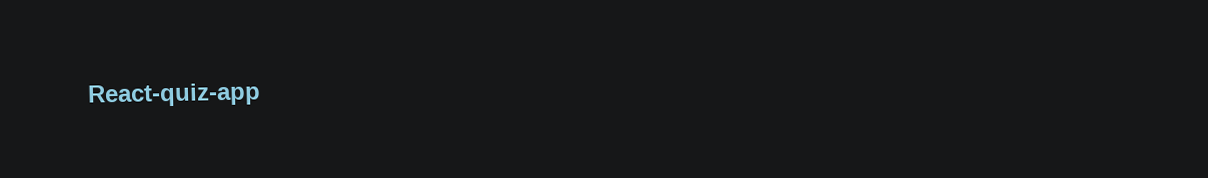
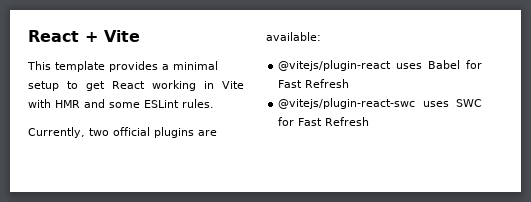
[87,82,261,108] React-quiz-app -> [28,30,140,42] [27,61,218,72] [28,80,244,91] [28,99,214,108] [28,127,217,138] [266,32,321,41] [278,60,482,71] [278,79,350,88] [278,98,482,109] [278,117,370,126] React + Vite // This template provides a minimal setup to get React working in Vite with HMR and some ESLint rules. // Currently, two official plugins are available: // @vitejs/plugin-react uses Babel for Fast Refresh // @vitejs/plugin-react-swc uses SWC for Fast Refresh

